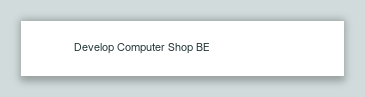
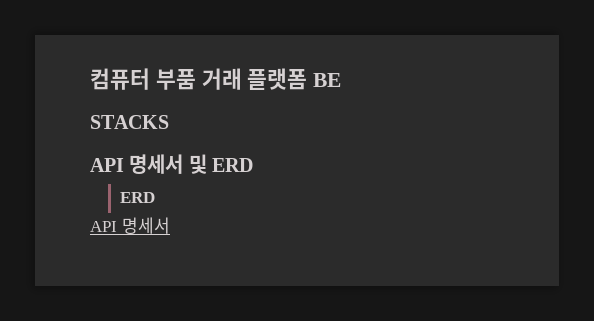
[74,43,209,54] Develop Computer Shop BE -> [90,68,342,90] [90,115,169,129] [90,154,254,174] [120,192,156,203] [90,217,170,234] 컴퓨터 부품 거래 플랫폼 BE // STACKS // API 명세서 및 ERD // ERD // API 명세서

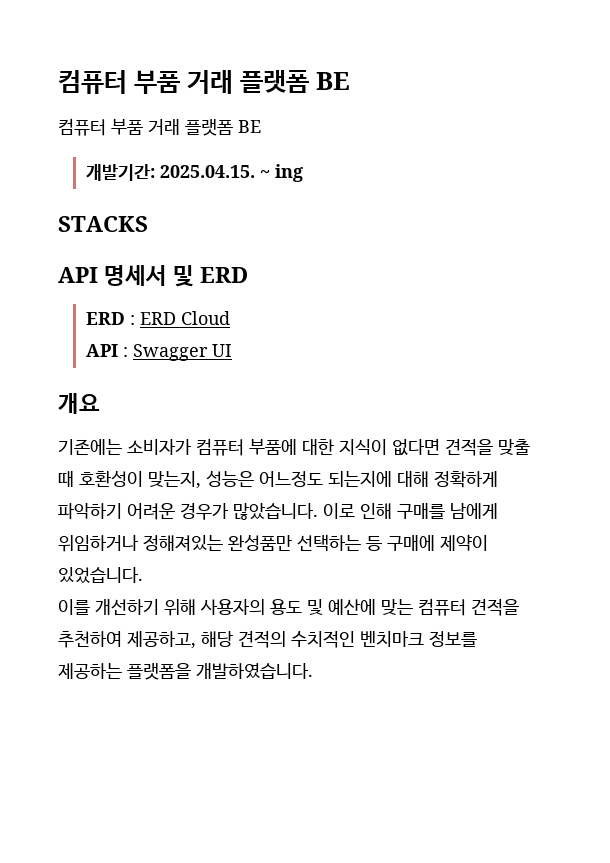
[90,68,342,90] 컴퓨터 부품 거래 플랫폼 BE -> [58,70,350,94] [58,118,261,136] [85,164,303,182] 컴퓨터 부품 거래 플랫폼 BE // 컴퓨터 부품 거래 플랫폼 BE // 개발기간: 2025.04.15. ~ ing
[90,217,170,234] // API 명세서 -> [129,311,230,325] [85,344,232,361] [58,393,100,414] [58,438,530,456] [58,470,498,489] [58,503,498,520] [58,534,488,552] [58,567,143,584] [58,598,519,616] [58,631,477,649] [58,663,313,680] : ERD Cloud // API : Swagger UI // 개요 // 기존에는 소비자가 컴퓨터 부품에 대한 지식이 없다면 견적을 맞출 때 호환성이 맞는지, 성능은 어느정도 되는지에 대해 정확하게 파악하기 어려운 경우가 많았습니다. 이로 인해 구매를 남에게 위임하거나 정해져있는 완성품만 선택하는 등 구매에 제약이 있었습니다. // 이를 개선하기 위해 사용자의 용도 및 예산에 맞는 컴퓨터 견적을 추천하여 제공하고, 해당 견적의 수치적인 벤치마크 정보를 제공하는 플랫폼을 개발하였습니다.

